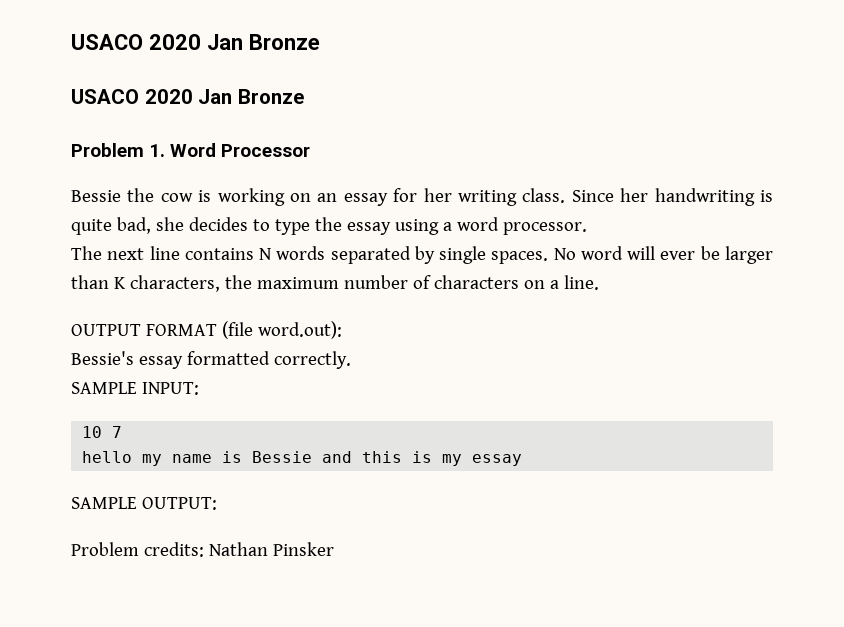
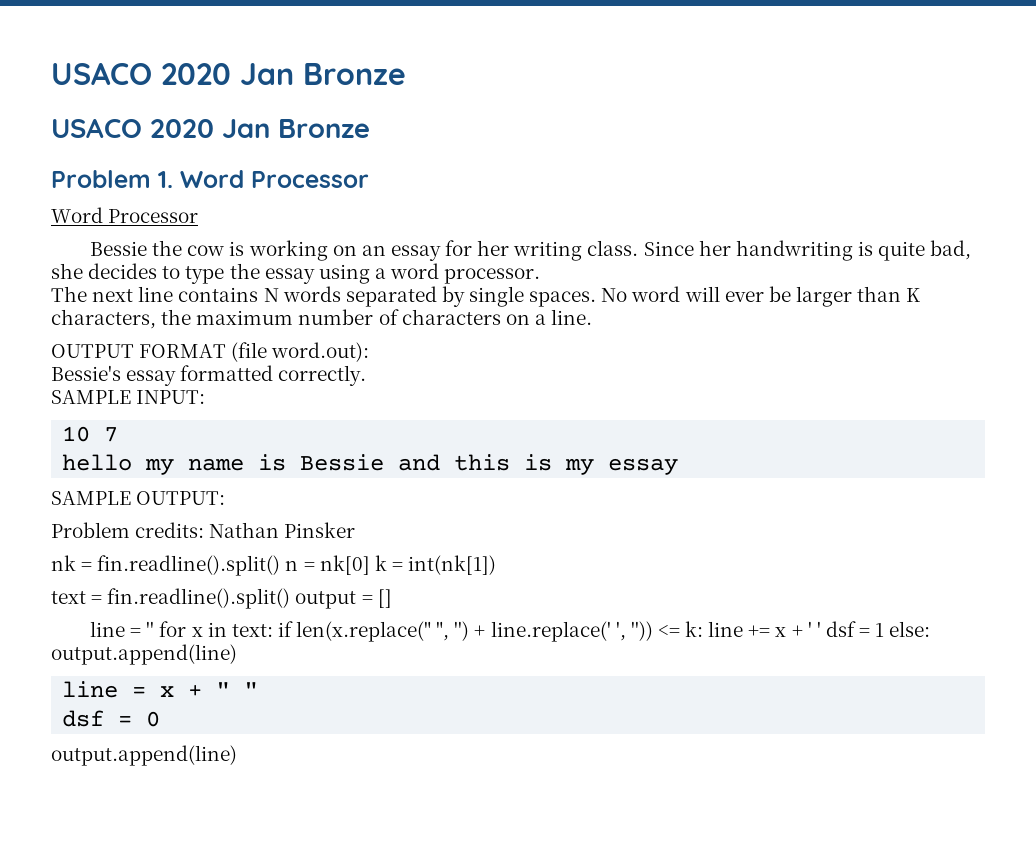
(311, 150) none -> [51,207,199,223] // Word Processor
(334, 549) none -> [51,555,497,576] [51,588,392,609] [90,621,931,642] [51,644,237,665] [62,681,259,698] [62,710,161,727] [51,745,237,766] // nk = fin.readline().split() n = nk[0] k = int(nk[1]) // text = fin.readline().split() output = [] // line = '' for x in text: if len(x.replace(" ", '') + line.replace(' ', '')) <= k: line += x + ' ' dsf = 1 else: output.append(line) // line = x + " " // dsf = 0 // output.append(line)

